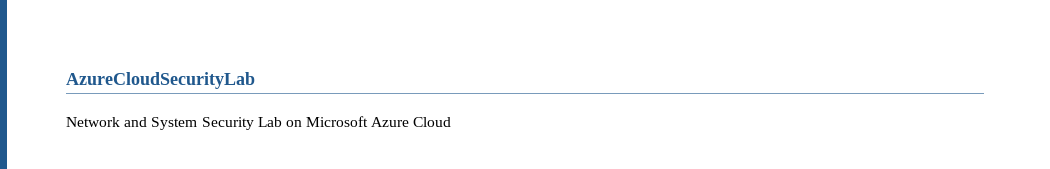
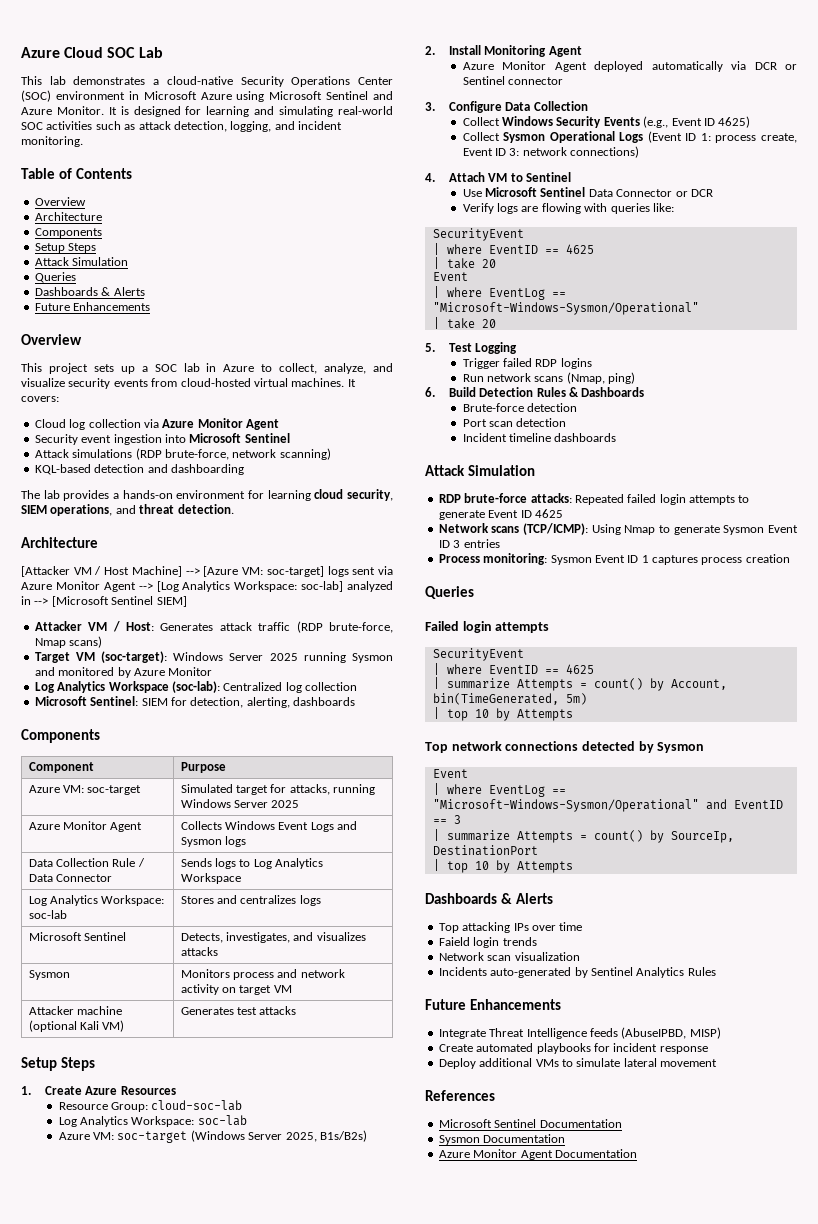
[66,72,255,89] [66,116,452,130] AzureCloudSecurityLab // Network and System Security Lab on Microsoft Azure Cloud -> [21,47,163,58] [21,76,393,87] [21,90,393,102] [21,106,393,117] [21,121,342,132] [21,136,83,147] [21,168,132,179] [34,197,86,206] [34,212,102,221] [34,228,102,238] [34,243,97,253] [34,257,129,266] [34,272,76,283] [34,287,145,296] [34,302,151,311] [21,334,82,345] [21,363,393,374] [21,378,356,389] [21,396,59,402] [34,418,279,430] [34,433,290,445] [34,448,331,460] [34,464,244,475] [21,489,393,501] [21,504,234,516] [21,537,98,548] [21,566,394,577] [21,581,393,592] [21,596,187,607] [34,621,393,633] [34,636,103,648] [34,651,393,663] [34,667,213,678] [34,681,357,693] [34,696,355,708] [21,729,100,743] [28,762,94,773] [180,762,226,773] [28,785,142,795] [180,784,376,795] [180,799,300,808] [28,821,143,832] [180,821,358,832] [180,836,247,847] [28,858,145,867] [28,874,113,882] [180,858,324,869] [180,873,241,884] [28,895,165,906] [28,910,67,919] [180,895,321,906] [28,932,127,941] [180,932,366,943] [180,947,218,956] [28,970,70,980] [180,969,345,980] [180,984,292,995] [28,1006,123,1015] [28,1020,125,1032] [180,1006,297,1015] [21,1057,95,1071] [21,1086,176,1095] [58,1100,243,1112] [58,1115,247,1127] [58,1130,367,1143] [425,45,582,57] [462,61,797,72] [462,76,564,85] [425,101,588,113] [462,116,751,128] [462,131,797,143] [462,146,640,158] [425,172,572,182] [462,187,713,197] [462,203,674,214] [432,228,524,241] [432,243,594,255] [432,257,496,269] [432,272,468,281] [432,286,566,300] [432,302,699,315] [432,317,496,329] [425,342,518,354] [462,358,592,369] [462,372,636,384] [425,387,645,397] [462,403,578,412] [462,418,567,427] [462,433,617,442] [425,465,535,476] [438,493,750,505] [438,509,563,520] [438,523,798,535] [438,539,500,548] [438,553,790,565] [425,586,474,599] [425,621,550,633] [432,648,524,661] [432,663,594,675] [432,677,727,691] [432,693,587,705] [432,707,573,721] [425,741,705,753] [432,769,468,778] [432,783,566,797] [432,799,783,812] [432,815,461,824] [432,829,734,843] [432,845,538,856] [432,859,573,873] [425,893,553,904] [438,922,583,933] [438,937,537,948] [438,952,580,961] [438,967,716,978] [425,999,561,1010] [438,1027,721,1039] [438,1043,708,1054] [438,1058,717,1069] [425,1090,495,1101] [438,1119,622,1128] [438,1134,566,1145] [438,1149,637,1160] Azure Cloud SOC Lab // This lab demonstrates a cloud-native Security Operations Center (SOC) environment in Microsoft Azure using Microsoft Sentinel and Azure Monitor. It is designed for learning and simulating real-world SOC activities such as attack detection, logging, and incident monitoring. // Table of Contents // Overview // Architecture // Components // Setup Steps // Attack Simulation // Queries // Dashboards & Alerts // Future Enhancements // Overview // This project sets up a SOC lab in Azure to collect, analyze, and visualize security events from cloud-hosted virtual machines. It covers: // Cloud log collection via Azure Monitor Agent // Security event ingestion into Microsoft Sentinel // Attack simulations (RDP brute-force, network scanning) // KQL-based detection and dashboarding // The lab provides a hands-on environment for learning cloud security, SIEM operations, and threat detection. // Architecture // [Attacker VM / Host Machine] --> [Azure VM: soc-target] logs sent via Azure Monitor Agent --> [Log Analytics Workspace: soc-lab] analyzed in --> [Microsoft Sentinel SIEM] // Attacker VM / Host: Generates attack traffic (RDP brute-force, Nmap scans) // Target VM (soc-target): Windows Server 2025 running Sysmon and monitored by Azure Monitor // Log Analytics Workspace (soc-lab): Centralized log collection // Microsoft Sentinel: SIEM for detection, alerting, dashboards // Components // Component | Purpose // Azure VM: soc-target | Simulated target for attacks, running Windows Server 2025 // Azure Monitor Agent | Collects Windows Event Logs and Sysmon logs // Data Collection Rule / Data Connector | Sends logs to Log Analytics Workspace // Log Analytics Workspace: soc-lab | Stores and centralizes logs // Microsoft Sentinel | Detects, investigates, and visualizes attacks // Sysmon | Monitors process and network activity on target VM // Attacker machine (optional Kali VM) | Generates test attacks // Setup Steps // 1. Create Azure Resources // Resource Group: cloud-soc-lab // Log Analytics Workspace: soc-lab // Azure VM: soc-target (Windows Server 2025, B1s/B2s) // 2. Install Monitoring Agent // Azure Monitor Agent deployed automatically via DCR or Sentinel connector // 3. Configure Data Collection // Collect Windows Security Events (e.g., Event ID 4625) // Collect Sysmon Operational Logs (Event ID 1: process create, Event ID 3: network connections) // 4. Attach VM to Sentinel // Use Microsoft Sentinel Data Connector or DCR // Verify logs are flowing with queries like: // SecurityEvent // | where EventID == 4625 // | take 20 // Event // | where EventLog == "Microsoft-Windows-Sysmon/Operational" // | take 20 // 5. Test Logging // Trigger failed RDP logins // Run network scans (Nmap, ping) // 6. Build Detection Rules & Dashboards // Brute-force detection // Port scan detection // Incident timeline dashboards // Attack Simulation // RDP brute-force attacks: Repeated failed login attempts to generate Event ID 4625 // Network scans (TCP/ICMP): Using Nmap to generate Sysmon Event ID 3 entries // Process monitoring: Sysmon Event ID 1 captures process creation // Queries // Failed login attempts // SecurityEvent // | where EventID == 4625 // | summarize Attempts = count() by Account, bin(TimeGenerated, 5m) // | top 10 by Attempts // Top network connections detected by Sysmon // Event // | where EventLog == "Microsoft-Windows-Sysmon/Operational" and EventID == 3 // | summarize Attempts = count() by SourceIp, DestinationPort // | top 10 by Attempts // Dashboards & Alerts // Top attacking IPs over time // Faield login trends // Network scan visualization // Incidents auto-generated by Sentinel Analytics Rules // Future Enhancements // Integrate Threat Intelligence feeds (AbuseIPBD, MISP) // Create automated playbooks for incident response // Deploy additional VMs to simulate lateral movement // References // Microsoft Sentinel Documentation // Sysmon Documentation // Azure Monitor Agent Documentation

